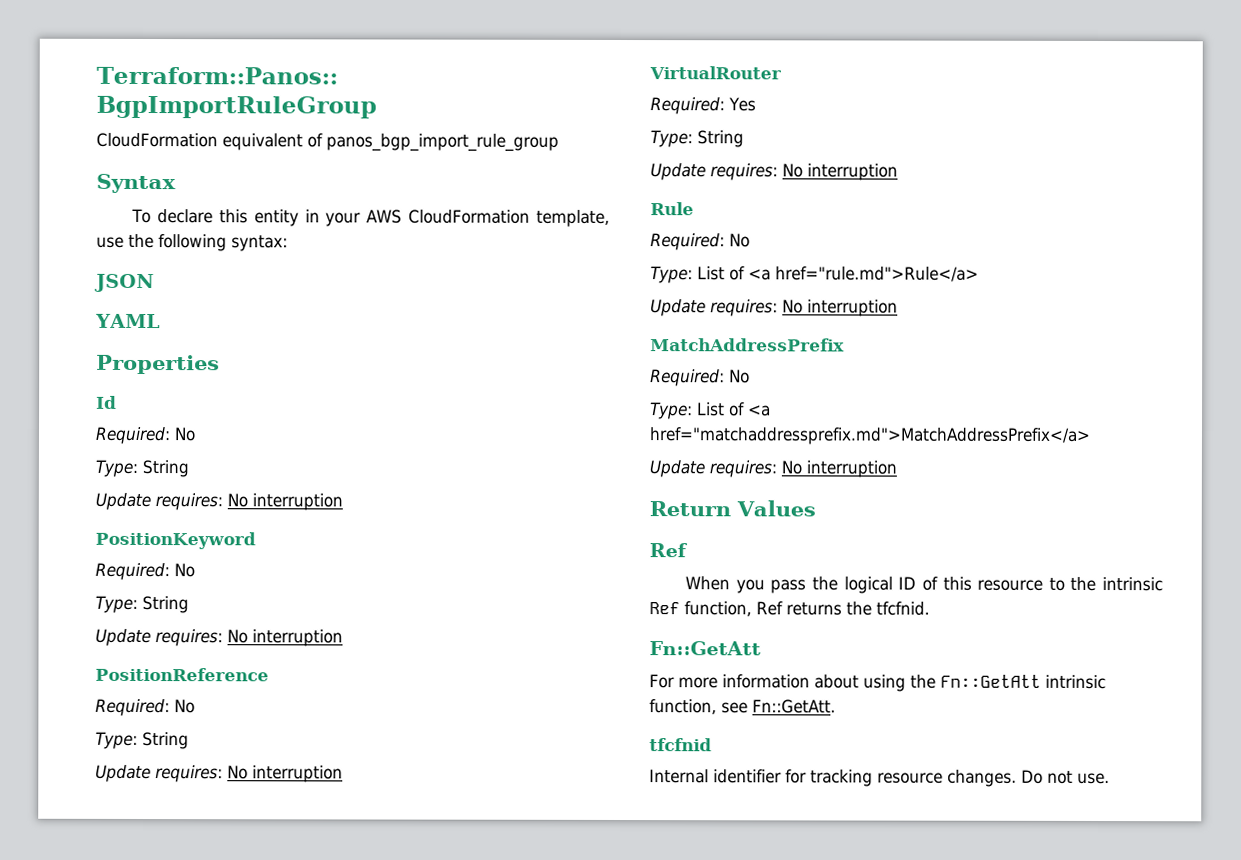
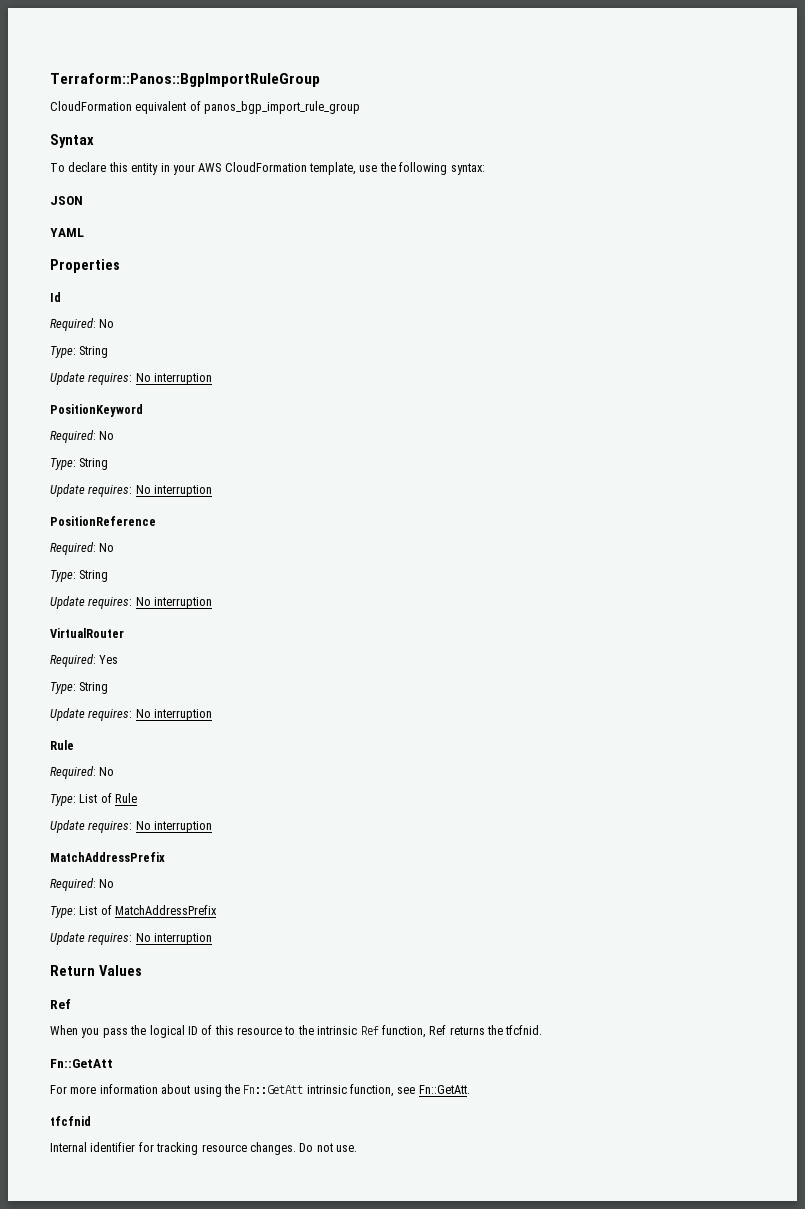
[747,266,979,282] <a href="rule.md">Rule</a> -> [115,793,138,803] Rule
[747,405,771,417] [649,427,1091,445] <a href="matchaddressprefix.md">MatchAddressPrefix</a> -> [115,905,218,915] MatchAddressPrefix

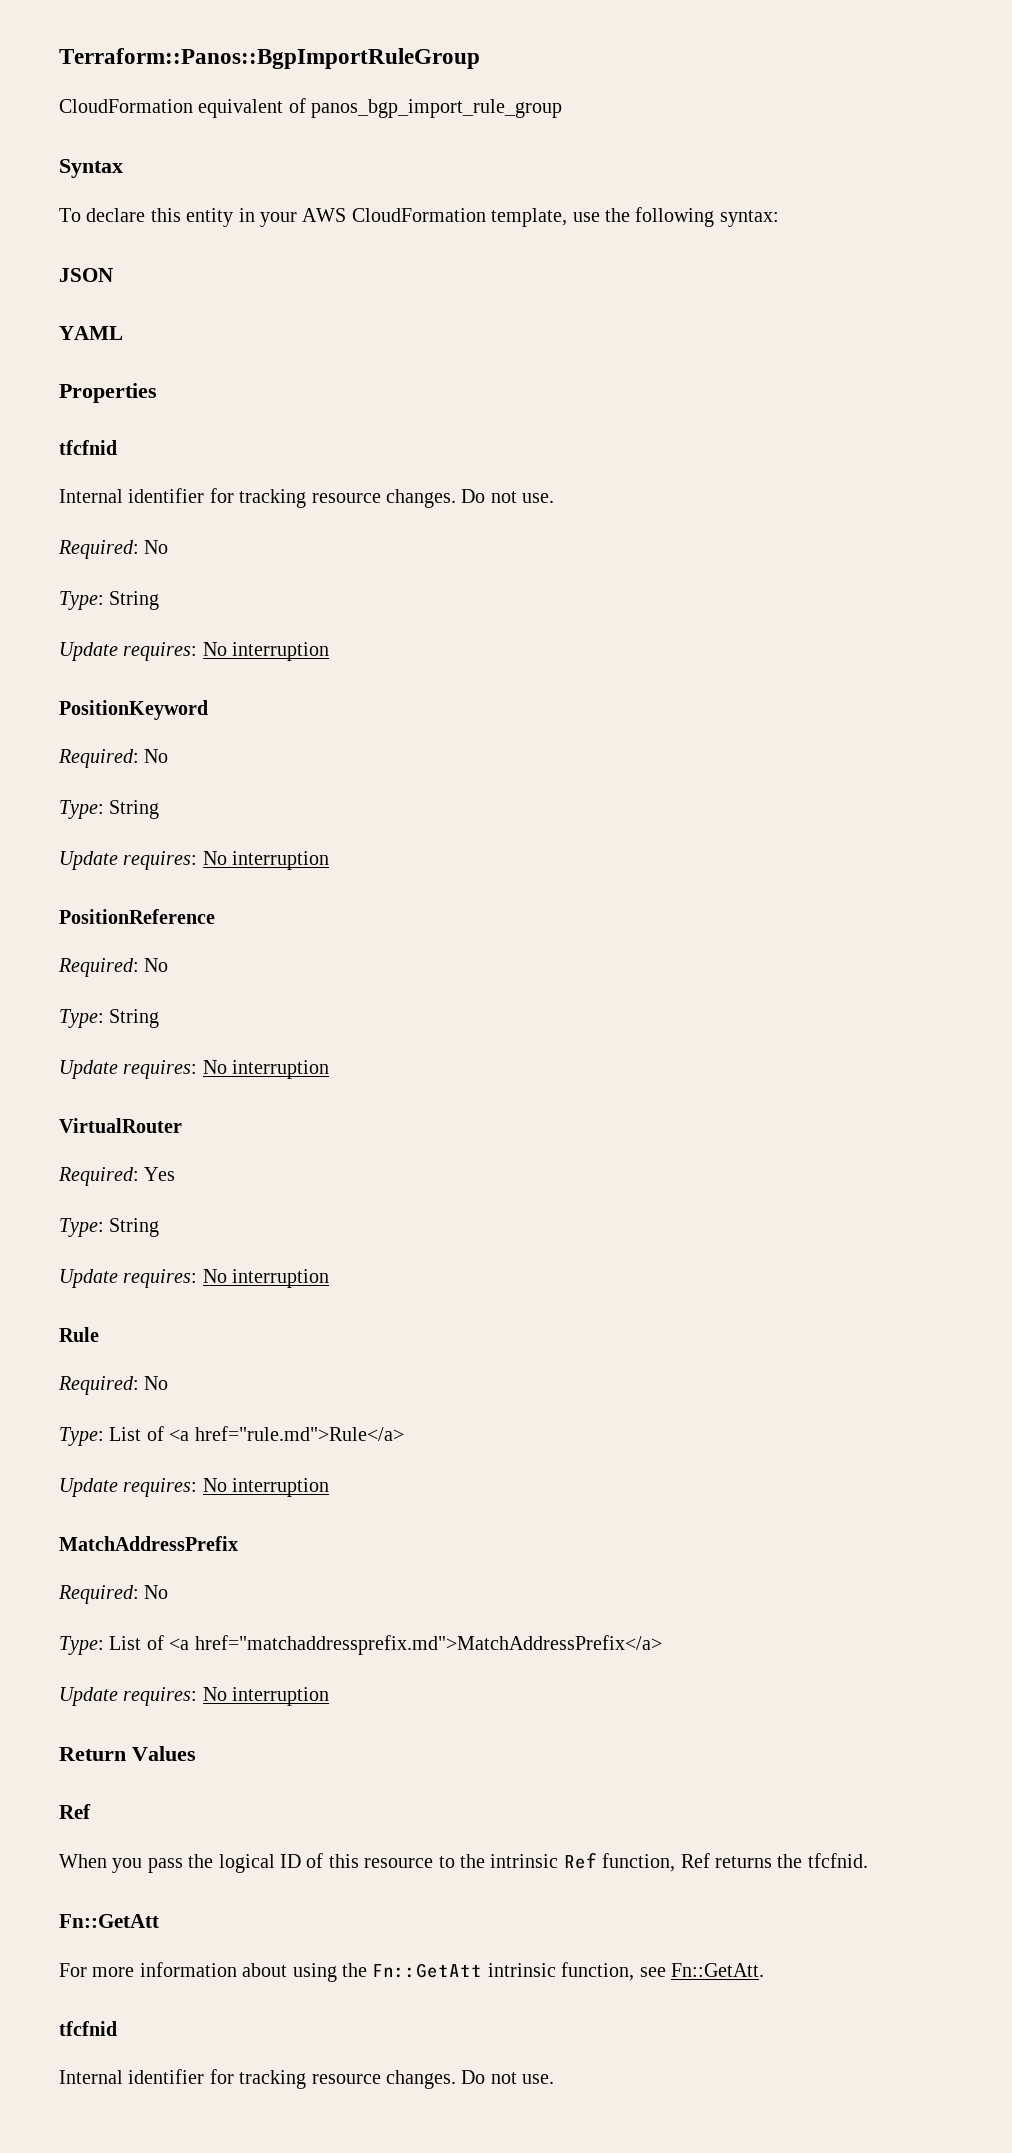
[50,292,61,302] Id -> [59,440,117,455] [59,488,555,508] tfcfnid // Internal identifier for tracking resource changes. Do not use.
[115,793,138,803] Rule -> [169,1426,404,1441] <a href="rule.md">Rule</a>
[115,905,218,915] MatchAddressPrefix -> [169,1635,662,1655] <a href="matchaddressprefix.md">MatchAddressPrefix</a>

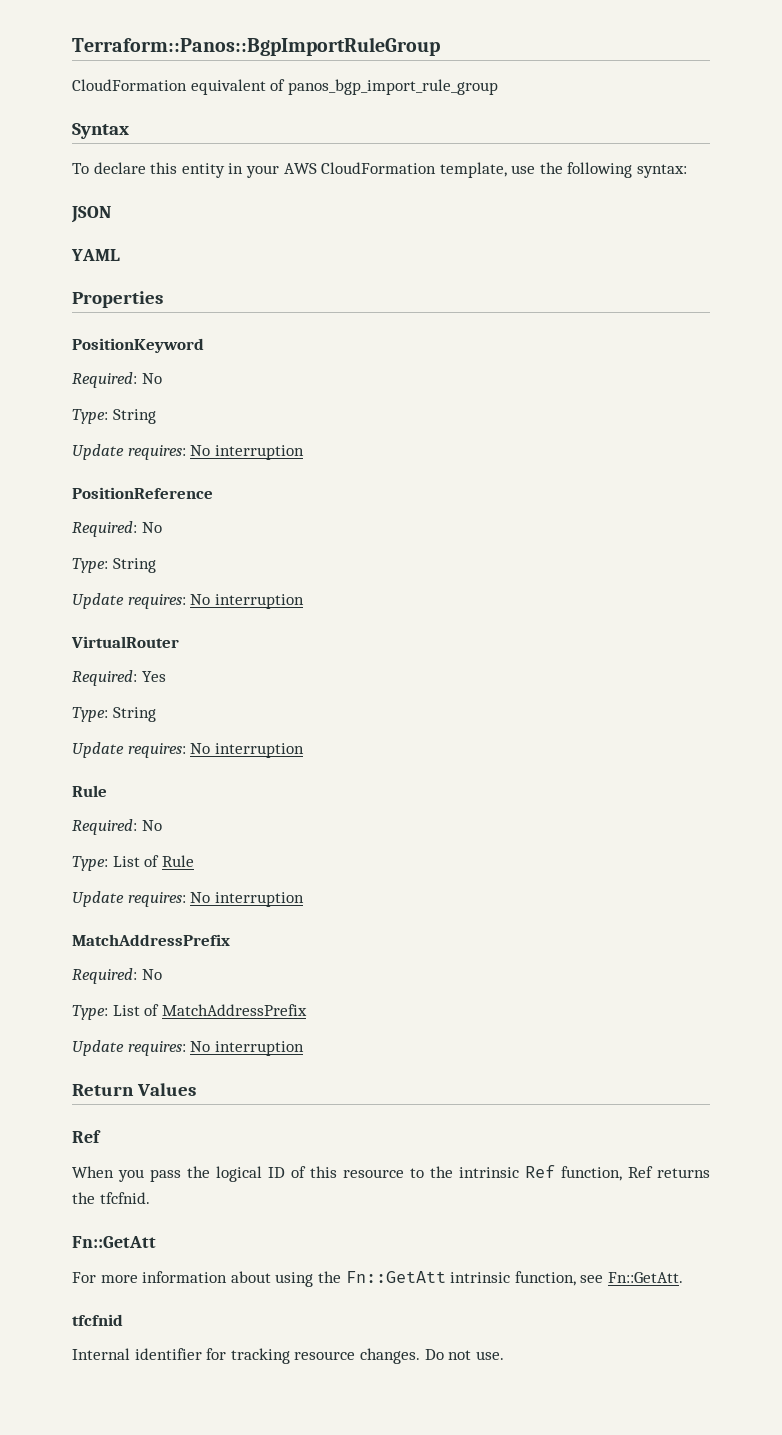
[59,440,117,455] [59,488,555,508] [58,540,169,559] [59,591,160,610] [59,642,330,661] // tfcfnid // Internal identifier for tracking resource changes. Do not use. // Required: No // Type: String // Update requires: No interruption -> (163, 299) none
[169,1426,404,1441] <a href="rule.md">Rule</a> -> [161,855,194,867] Rule
[169,1635,662,1655] <a href="matchaddressprefix.md">MatchAddressPrefix</a> -> [161,1004,307,1016] MatchAddressPrefix

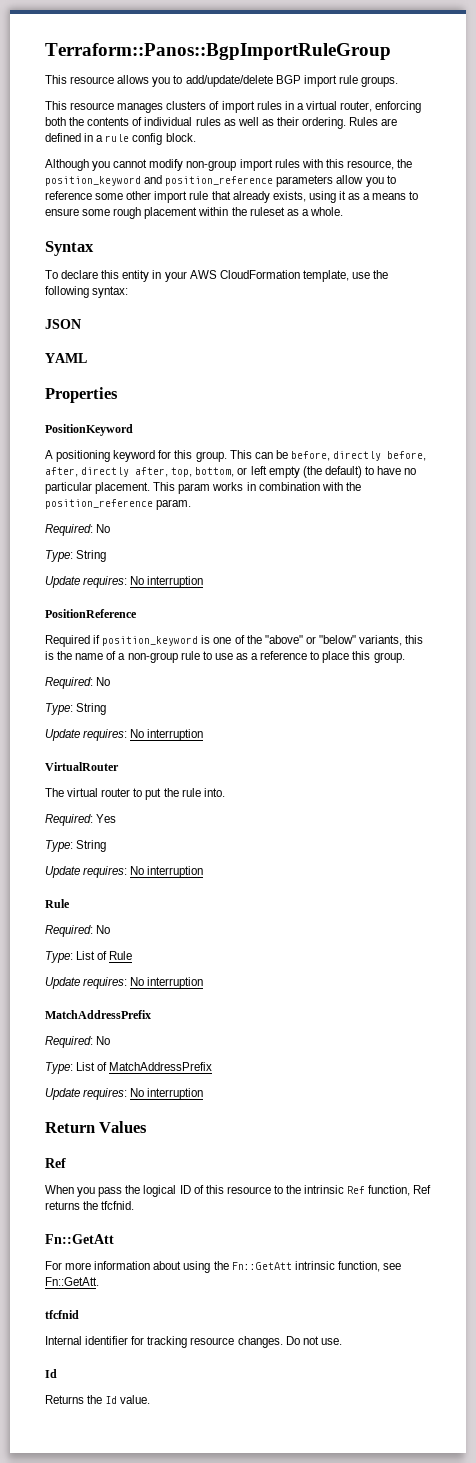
[72,79,498,95] CloudFormation equivalent of panos_bgp_import_rule_group -> [45,75,398,87] [45,101,422,113] [45,117,398,129] [45,133,196,145] [45,159,413,171] [45,175,396,187] [45,191,419,203] [45,207,343,219] This resource allows you to add/update/delete BGP import rule groups. // This resource manages clusters of import rules in a virtual router, enforcing both the contents of individual rules as well as their ordering. Rules are defined in a rule config block. // Although you cannot modify non-group import rules with this resource, the position_keyword and position_reference parameters allow you to reference some other import rule that already exists, using it as a means to ensure some rough placement within the ruleset as a whole.
(204, 345) none -> [45,450,427,462] [45,466,417,478] [45,482,361,494] [45,499,192,510] // A positioning keyword for this group. This can be before, directly before, after, directly after, top, bottom, or left empty (the default) to have no particular placement. This param works in combination with the position_reference param.
(213, 493) none -> [45,635,424,647] [45,651,405,663] // Required if position_keyword is one of the "above" or "below" variants, this is the name of a non-group rule to use as a reference to place this group.
(179, 642) none -> [45,788,225,800] // The virtual router to put the rule into.
(504, 1355) none -> [45,1369,57,1378] [45,1395,151,1404] // Id // Returns the Id value.

